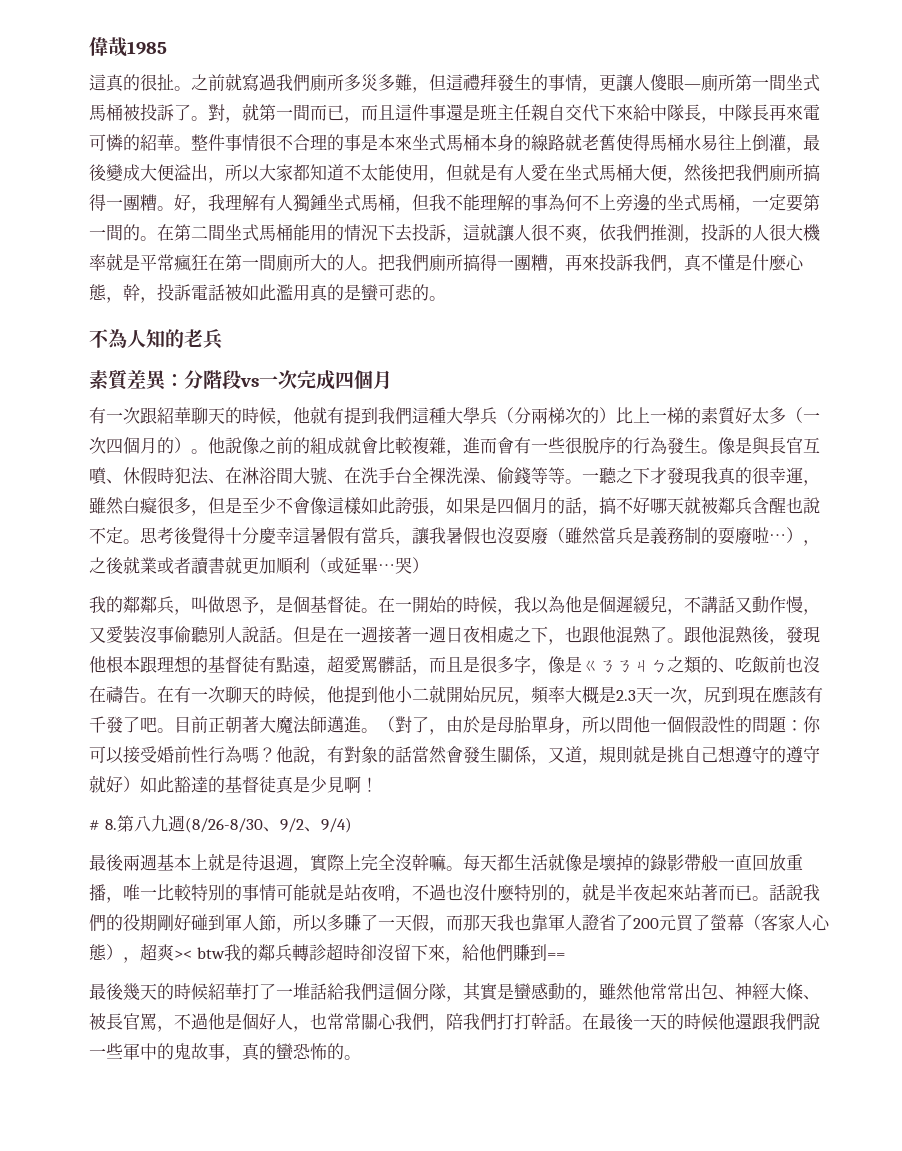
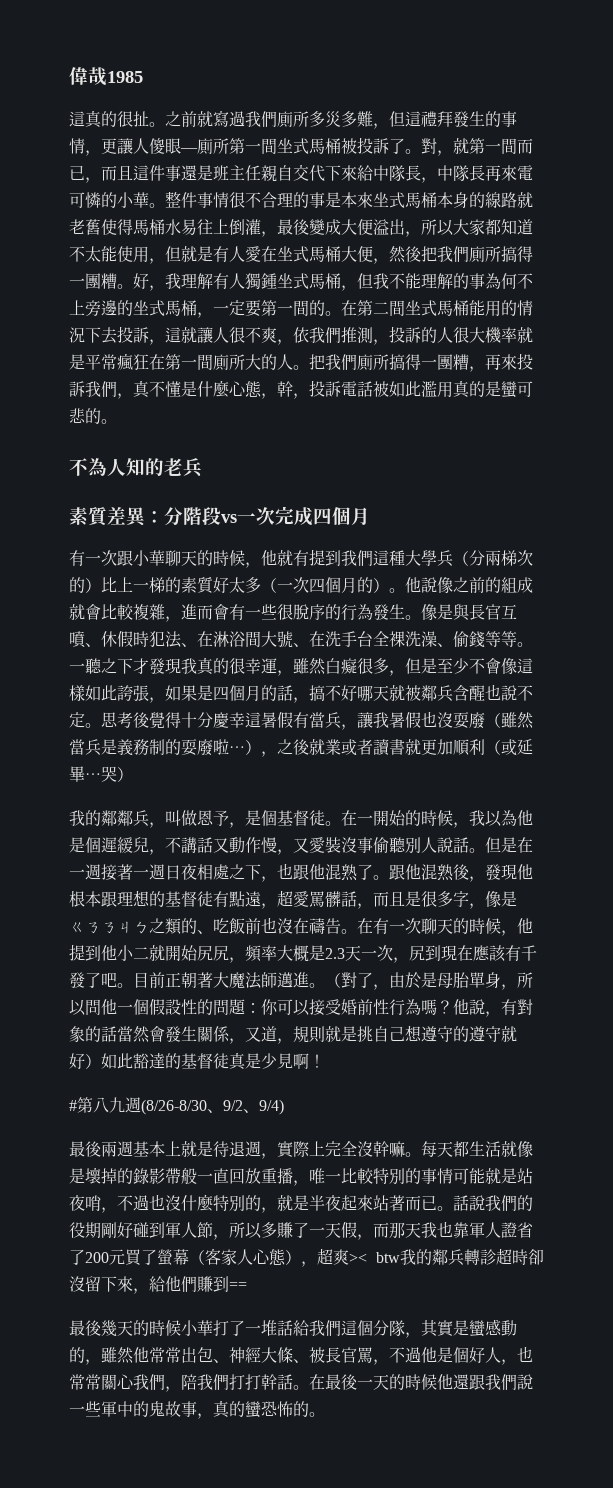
[140,134,157,151] 紹 -> [117,192,134,208] 小
[157,407,174,424] 紹 -> [133,550,150,566] 小
[104,819,117,830] 8. -> (77, 1105) none
[208,983,225,1000] 紹 -> [181,1320,198,1336] 小

